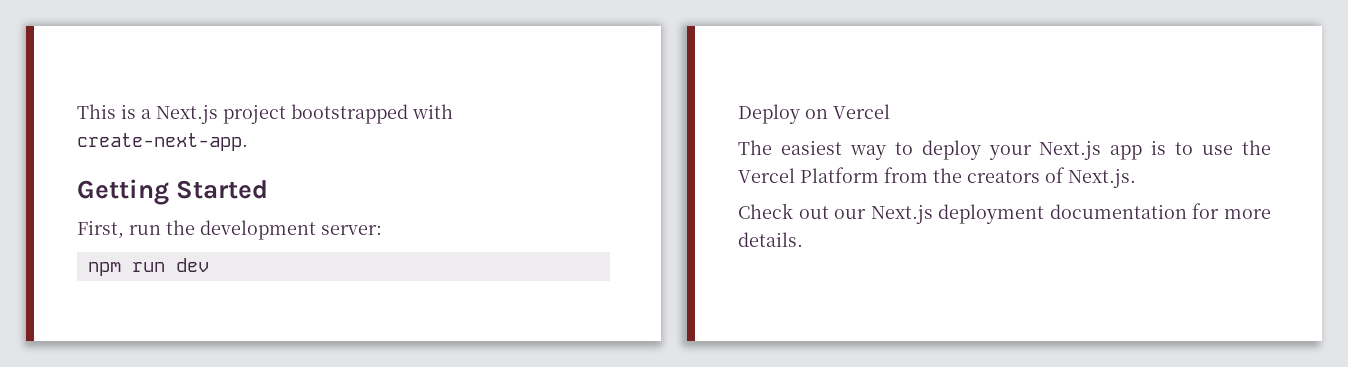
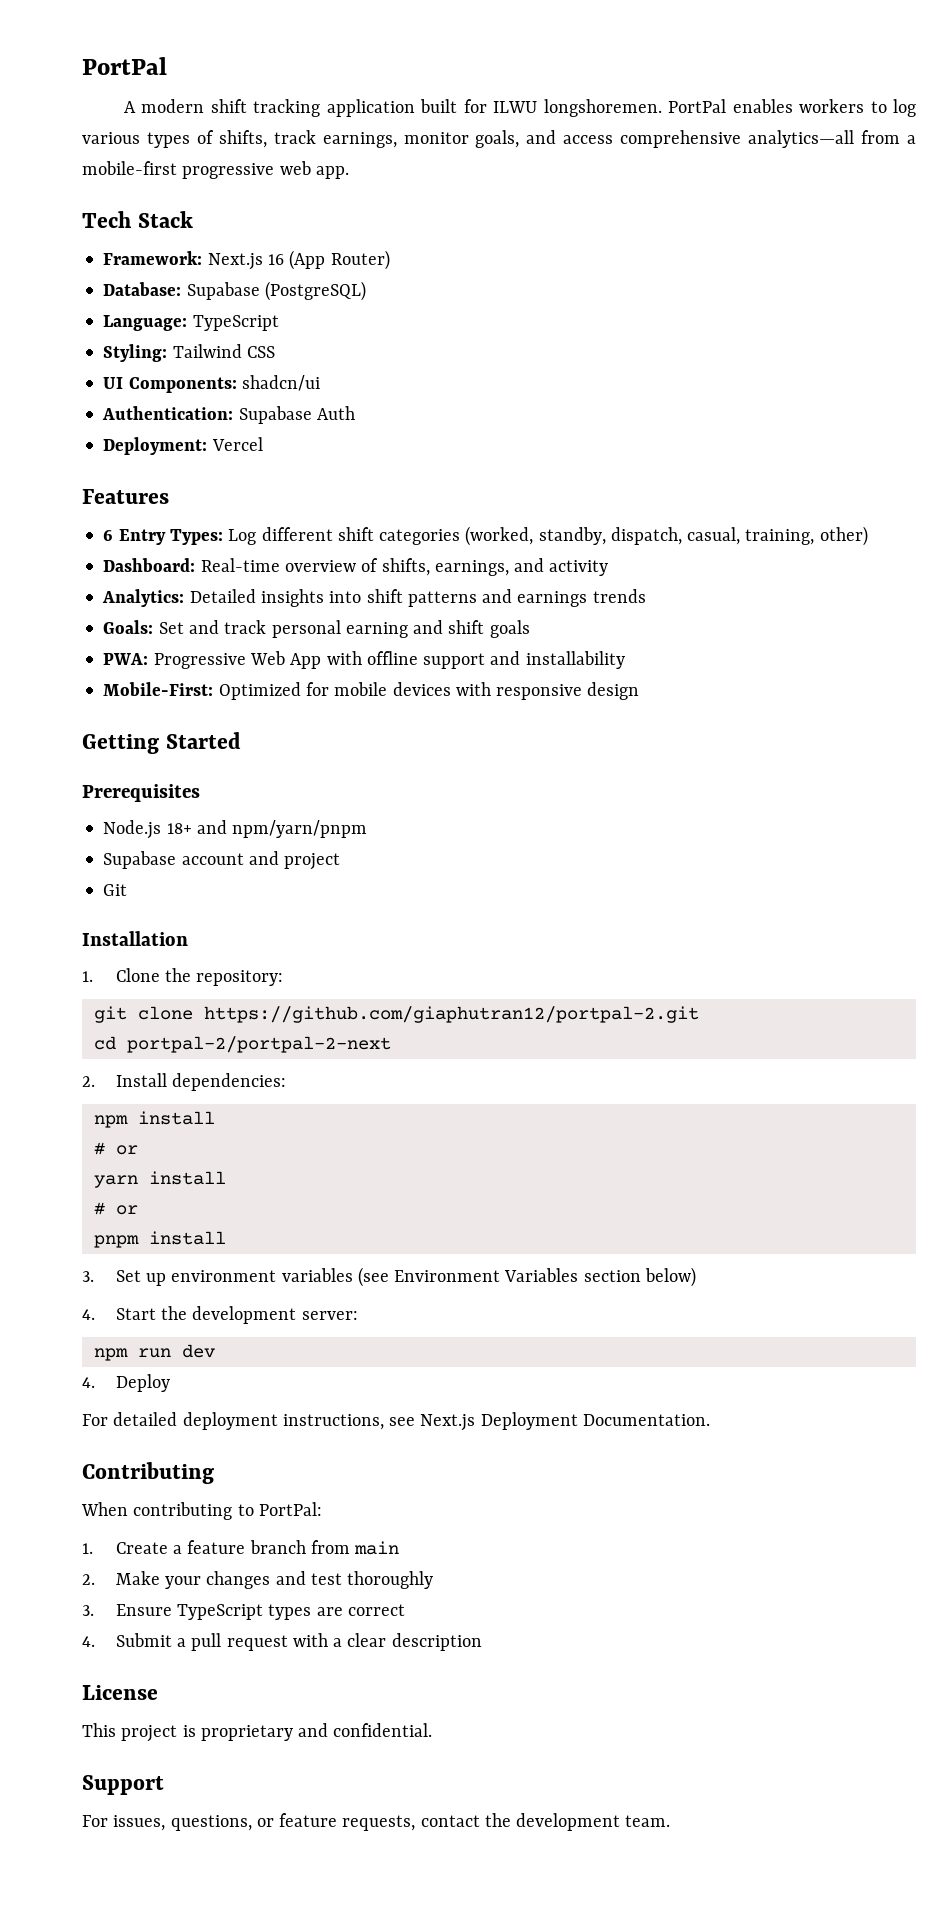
[77,104,453,124] [77,133,248,151] [77,179,269,205] [77,220,161,239] This is a Next.js project bootstrapped with create-next-app. // Getting Started // First, run -> [82,57,167,75] [123,99,917,117] [82,130,916,148] [82,161,349,179] [82,211,193,228] [103,250,390,270] [103,281,366,301] [103,315,279,331] [103,344,275,362] [103,375,320,393] [102,406,355,424] [103,437,263,455] [82,489,169,504] [103,526,868,546] [103,558,609,576] [102,589,646,607] [103,620,530,638] [103,651,625,669] [103,682,640,700] [82,732,241,754] [82,784,200,802] [103,820,368,839] [103,851,341,870] [103,884,128,896] [82,931,188,946] [82,968,284,986] [93,1006,699,1023] [93,1036,391,1053] [82,1073,287,1091] [93,1111,215,1128] [93,1142,138,1155] [93,1171,226,1188] [93,1202,138,1215] [93,1231,226,1248] [82,1267,696,1287] [82,1308,156,1320] PortPal // A modern shift tracking application built for ILWU longshoremen. PortPal enables workers to log various types of shifts, track earnings, monitor goals, and access comprehensive analytics—all from a mobile-first progressive web app. // Tech Stack // Framework: Next.js 16 (App Router) // Database: Supabase (PostgreSQL) // Language: TypeScript // Styling: Tailwind CSS // UI Components: shadcn/ui // Authentication: Supabase Auth // Deployment: Vercel // Features // 6 Entry Types: Log different shift categories (worked, standby, dispatch, casual, training, other) // Dashboard: Real-time overview of shifts, earnings, and activity // Analytics: Detailed insights into shift patterns and earnings trends // Goals: Set and track personal earning and shift goals // PWA: Progressive Web App with offline support and installability // Mobile-First: Optimized for mobile devices with responsive design // Getting Started // Prerequisites // Node.js 18+ and npm/yarn/pnpm // Supabase account and project // Git // Installation // 1. Clone the repository: // git clone https://github.com/giaphutran12/portpal-2.git // cd portpal-2/portpal-2-next // 2. Install dependencies: // npm install // # or // yarn install // # or // pnpm install // 3. Set up environment variables (see Environment Variables section below) // 4. Start
(209, 265) none -> [82,1377,95,1388] 4.
[805,104,890,119] [738,140,1271,160] [738,167,1136,188] [738,203,1271,224] [738,232,803,247] on Vercel // The easiest way to deploy your Next.js app is to use the Vercel Platform from the creators of Next.js. // Check out our Next.js deployment documentation for more details. -> [82,1412,710,1431] [82,1462,214,1484] [81,1502,322,1520] [82,1540,400,1555] [82,1571,434,1589] [82,1604,405,1620] [82,1633,482,1651] [82,1685,158,1700] [82,1723,433,1742] [82,1775,164,1795] [82,1813,671,1831] // For detailed deployment instructions, see Next.js Deployment Documentation. // Contributing // When contributing to PortPal: // 1. Create a feature branch from main // 2. Make your changes and test thoroughly // 3. Ensure TypeScript types are correct // 4. Submit a pull request with a clear description // License // This project is proprietary and confidential. // Support // For issues, questions, or feature requests, contact the development team.

